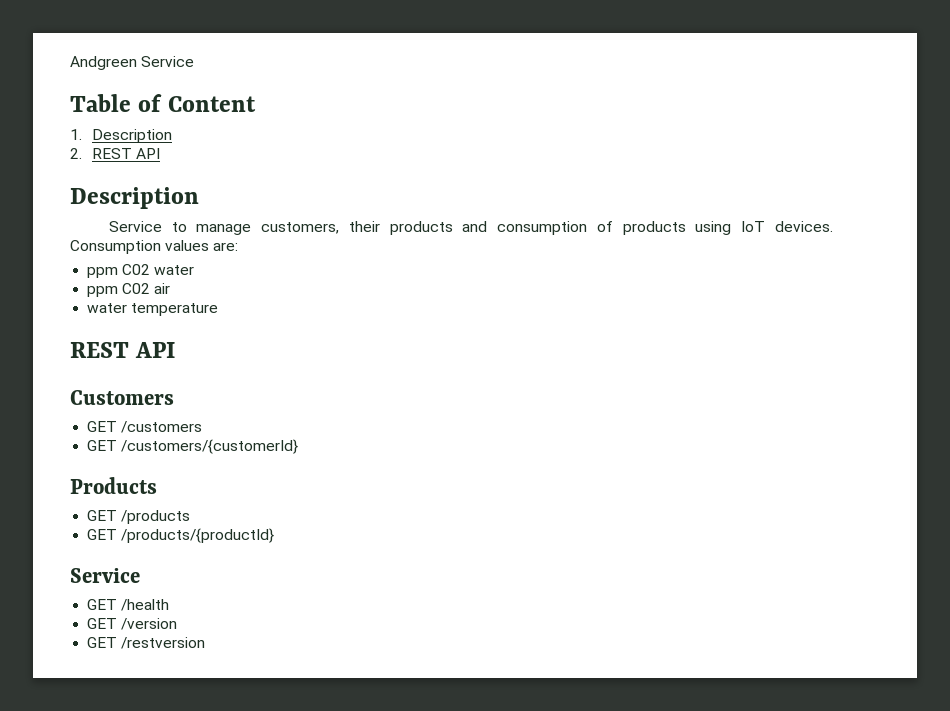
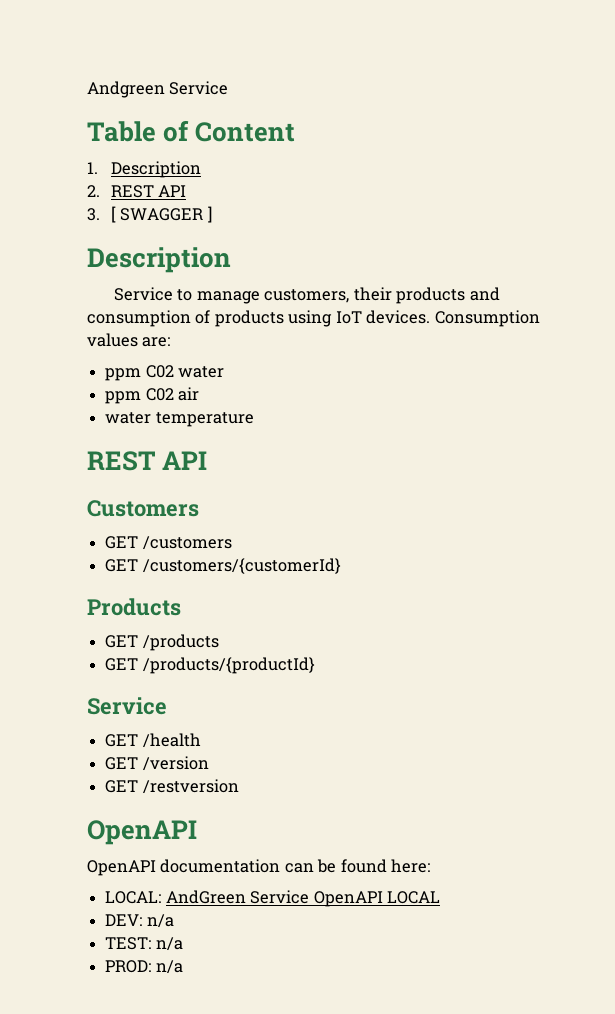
(161, 153) none -> [87,206,212,223] // 3. [ SWAGGER ]
(206, 643) none -> [87,820,197,845] [87,859,431,876] [105,890,440,907] [105,914,174,928] [105,937,183,951] [105,960,183,974] // OpenAPI // OpenAPI documentation can be found here: // LOCAL: AndGreen Service OpenAPI LOCAL // DEV: n/a // TEST: n/a // PROD: n/a

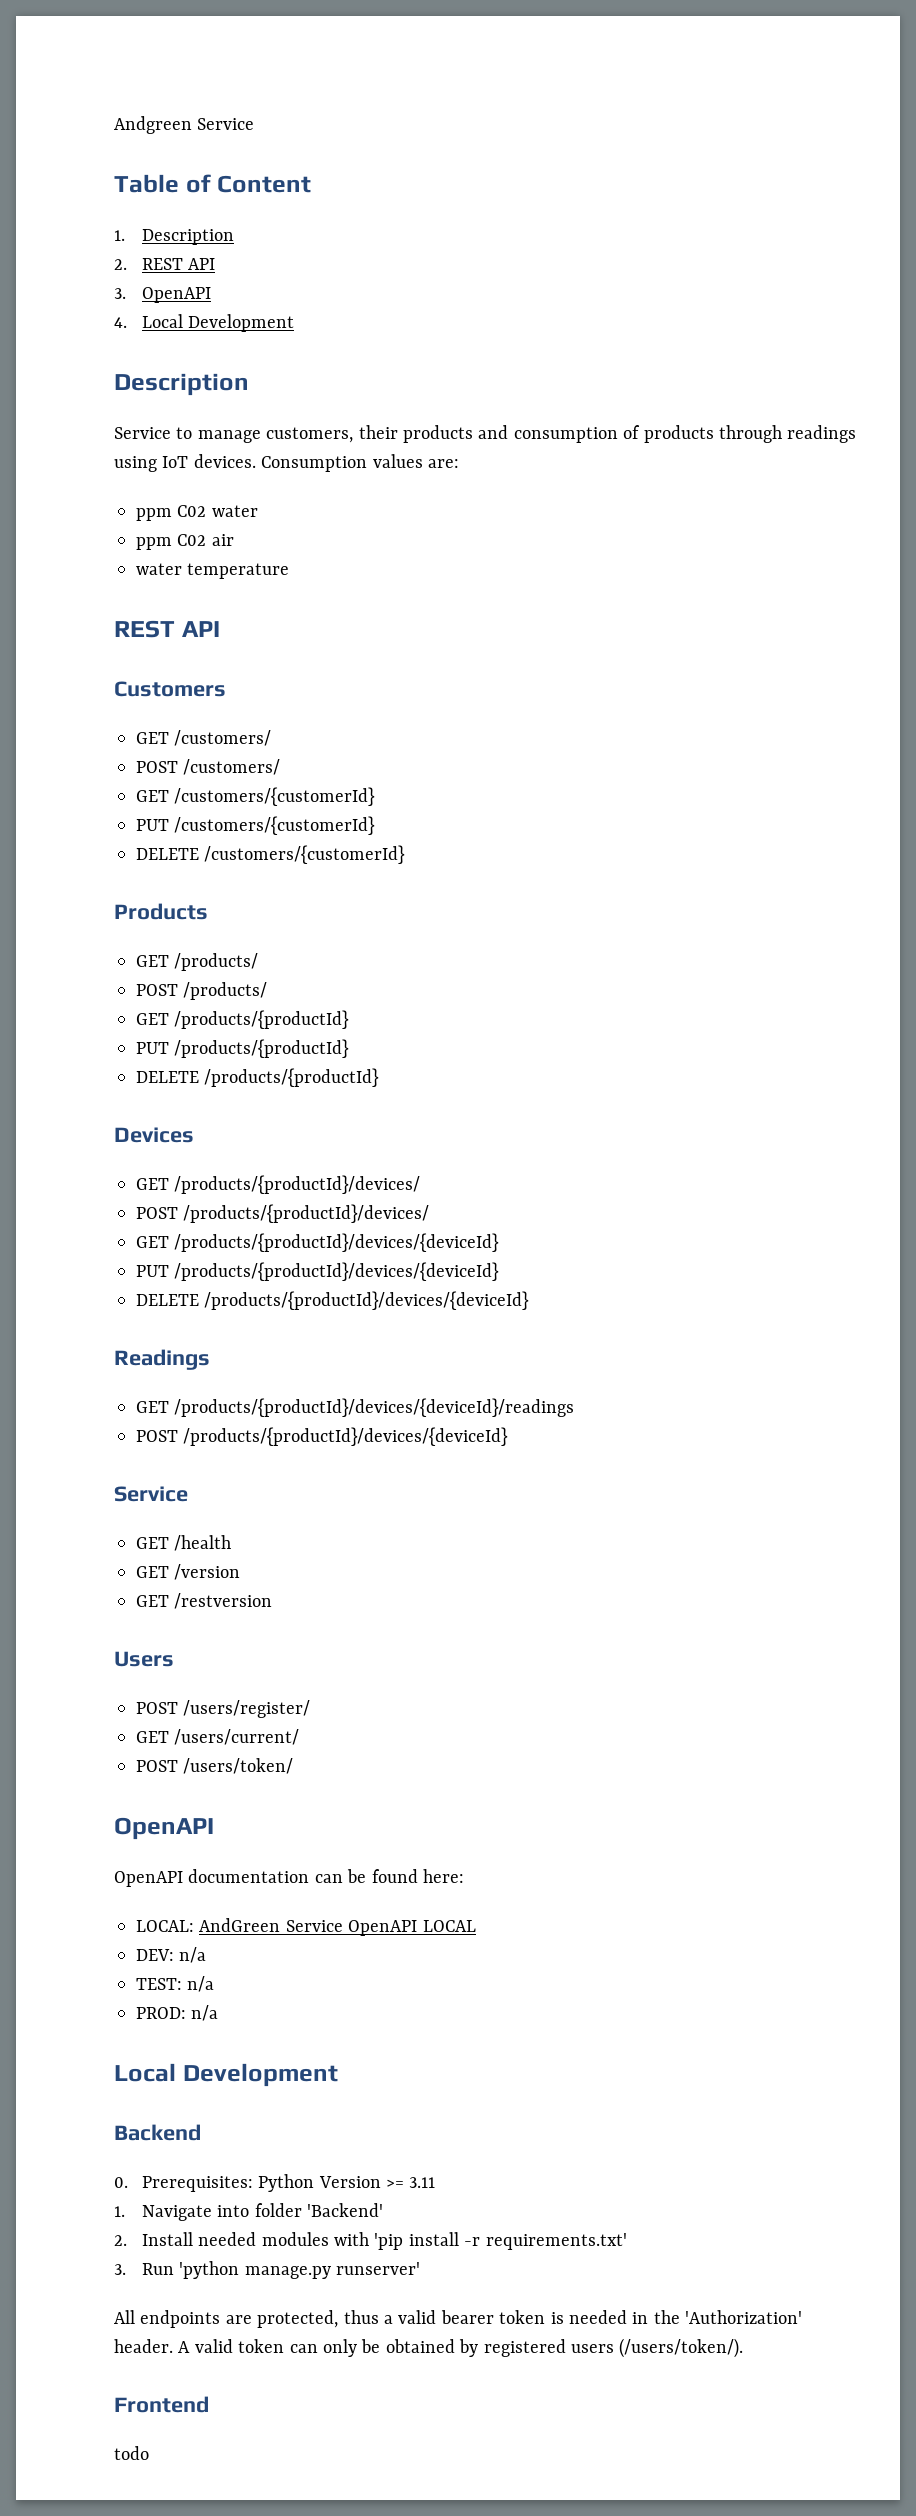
[110,206,212,223] [ SWAGGER ] -> [141,287,211,303] [114,314,295,332] OpenAPI // 4. Local Development
(284, 318) none -> [718,425,857,443] through readings
[142,536,232,550] /customers -> [174,730,272,746] [136,759,281,775] /customers/ // POST /customers/
(341, 566) none -> [136,816,376,835] [136,845,406,864] // PUT /customers/{customerId} // DELETE /customers/{customerId}
[142,634,219,651] /products -> [174,953,259,971] [136,982,268,1000] /products/ // POST /products/
(315, 665) none -> [136,1039,350,1058] [136,1068,380,1087] [114,1127,194,1143] [136,1175,421,1194] [136,1204,430,1223] [136,1233,500,1252] [136,1262,500,1281] [136,1291,530,1310] [114,1349,210,1370] [136,1398,575,1417] [136,1427,509,1446] // PUT /products/{productId} // DELETE /products/{productId} // Devices // GET /products/{productId}/devices/ // POST /products/{productId}/devices/ // GET /products/{productId}/devices/{deviceId} // PUT /products/{productId}/devices/{deviceId} // DELETE /products/{productId}/devices/{deviceId} // Readings // GET /products/{productId}/devices/{deviceId}/readings // POST /products/{productId}/devices/{deviceId}
(239, 786) none -> [114,1651,174,1667] [136,1700,311,1718] [136,1729,300,1745] [136,1758,294,1774] // Users // POST /users/register/ // GET /users/current/ // POST /users/token/
(183, 967) none -> [114,2063,338,2087] [114,2124,201,2141] [114,2174,436,2192] [114,2203,384,2221] [114,2232,627,2250] [114,2261,421,2279] [114,2310,803,2328] [114,2338,744,2358] [114,2396,209,2413] [114,2446,149,2460] // Local Development // Backend // 0. Prerequisites: Python Version >= 3.11 // 1. Navigate into folder 'Backend' // 2. Install needed modules with 'pip install -r requirements.txt' // 3. Run 'python manage.py runserver' // All endpoints are protected, thus a valid bearer token is needed in the 'Authorization' header. A valid token can only be obtained by registered users (/users/token/). // Frontend // todo

